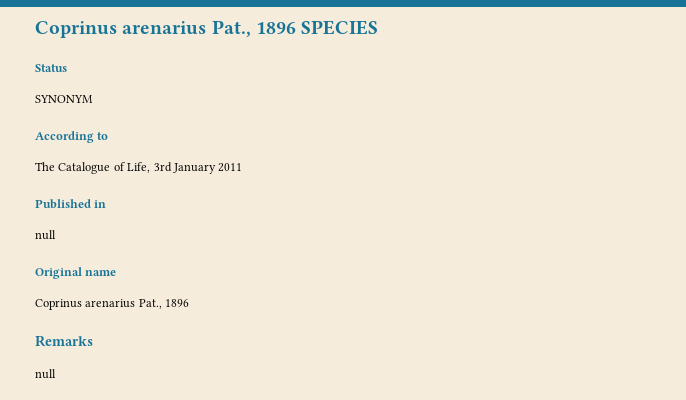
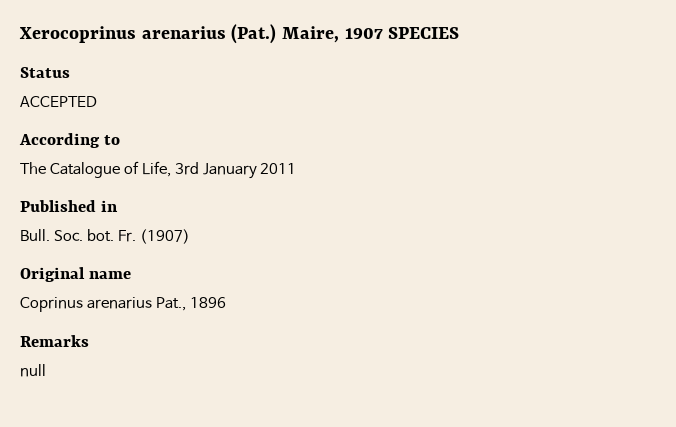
[35,20,296,38] Coprinus arenarius Pat., 1896 -> [19,24,383,44] Xerocoprinus arenarius (Pat.) Maire, 1907
[35,95,93,103] SYNONYM -> [20,96,97,107] ACCEPTED
[35,230,56,240] null -> [20,229,190,244] Bull. Soc. bot. Fr. (1907)

